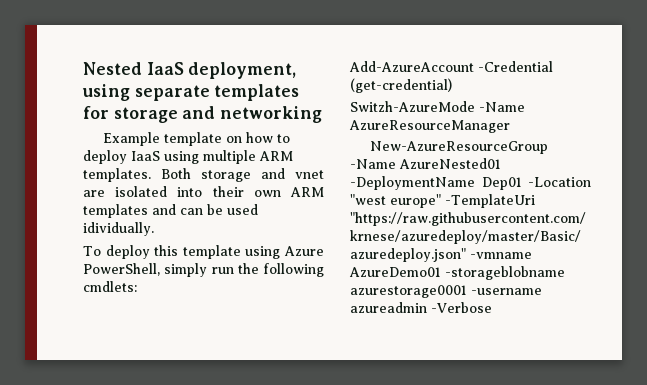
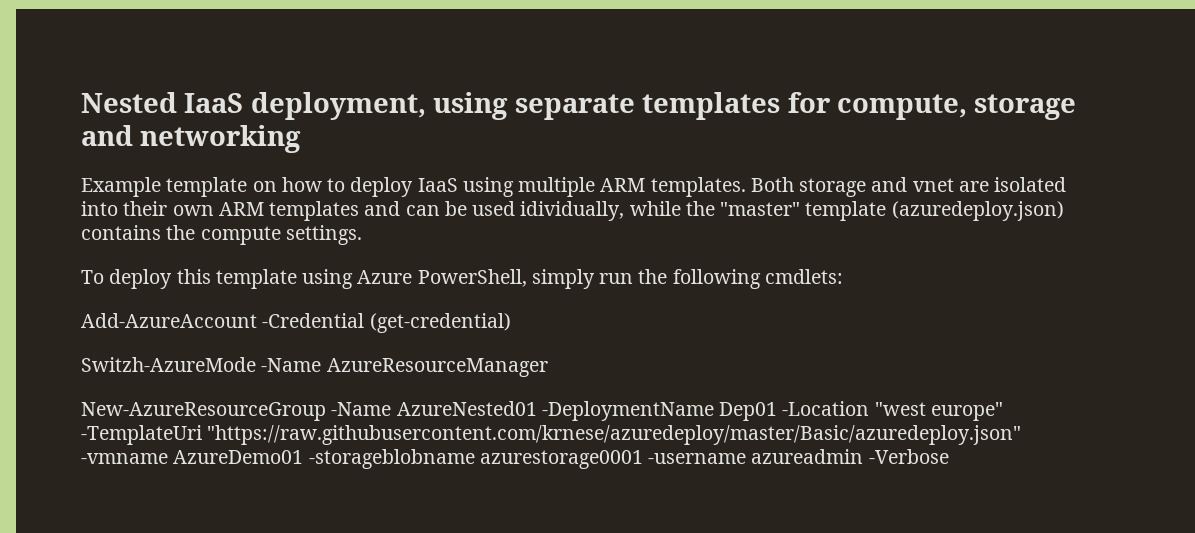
(109, 112) none -> [836,94,967,120] compute,
[83,222,154,236] idividually. -> [520,201,1064,221] [81,225,362,245] idividually, while the "master" template (azuredeploy.json) contains the compute settings.

